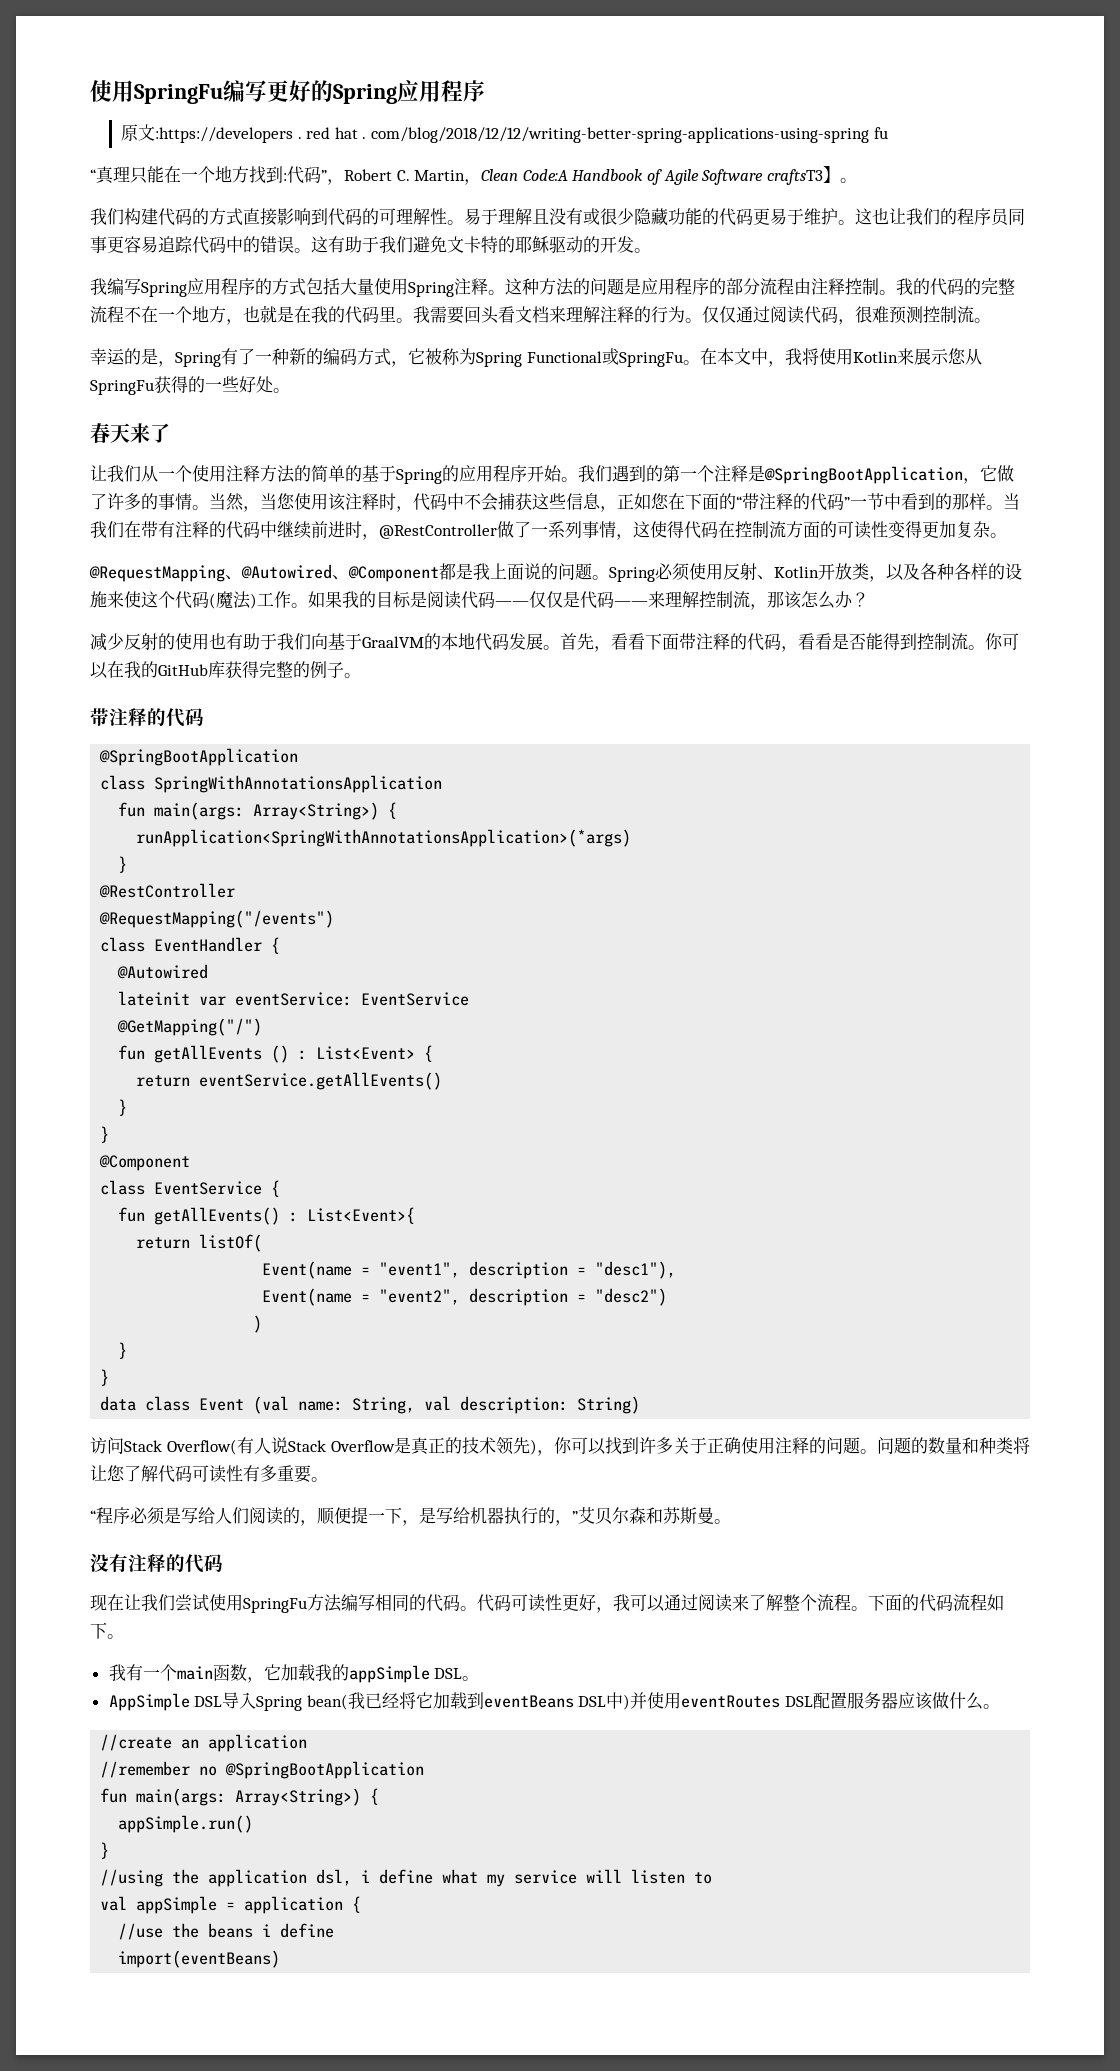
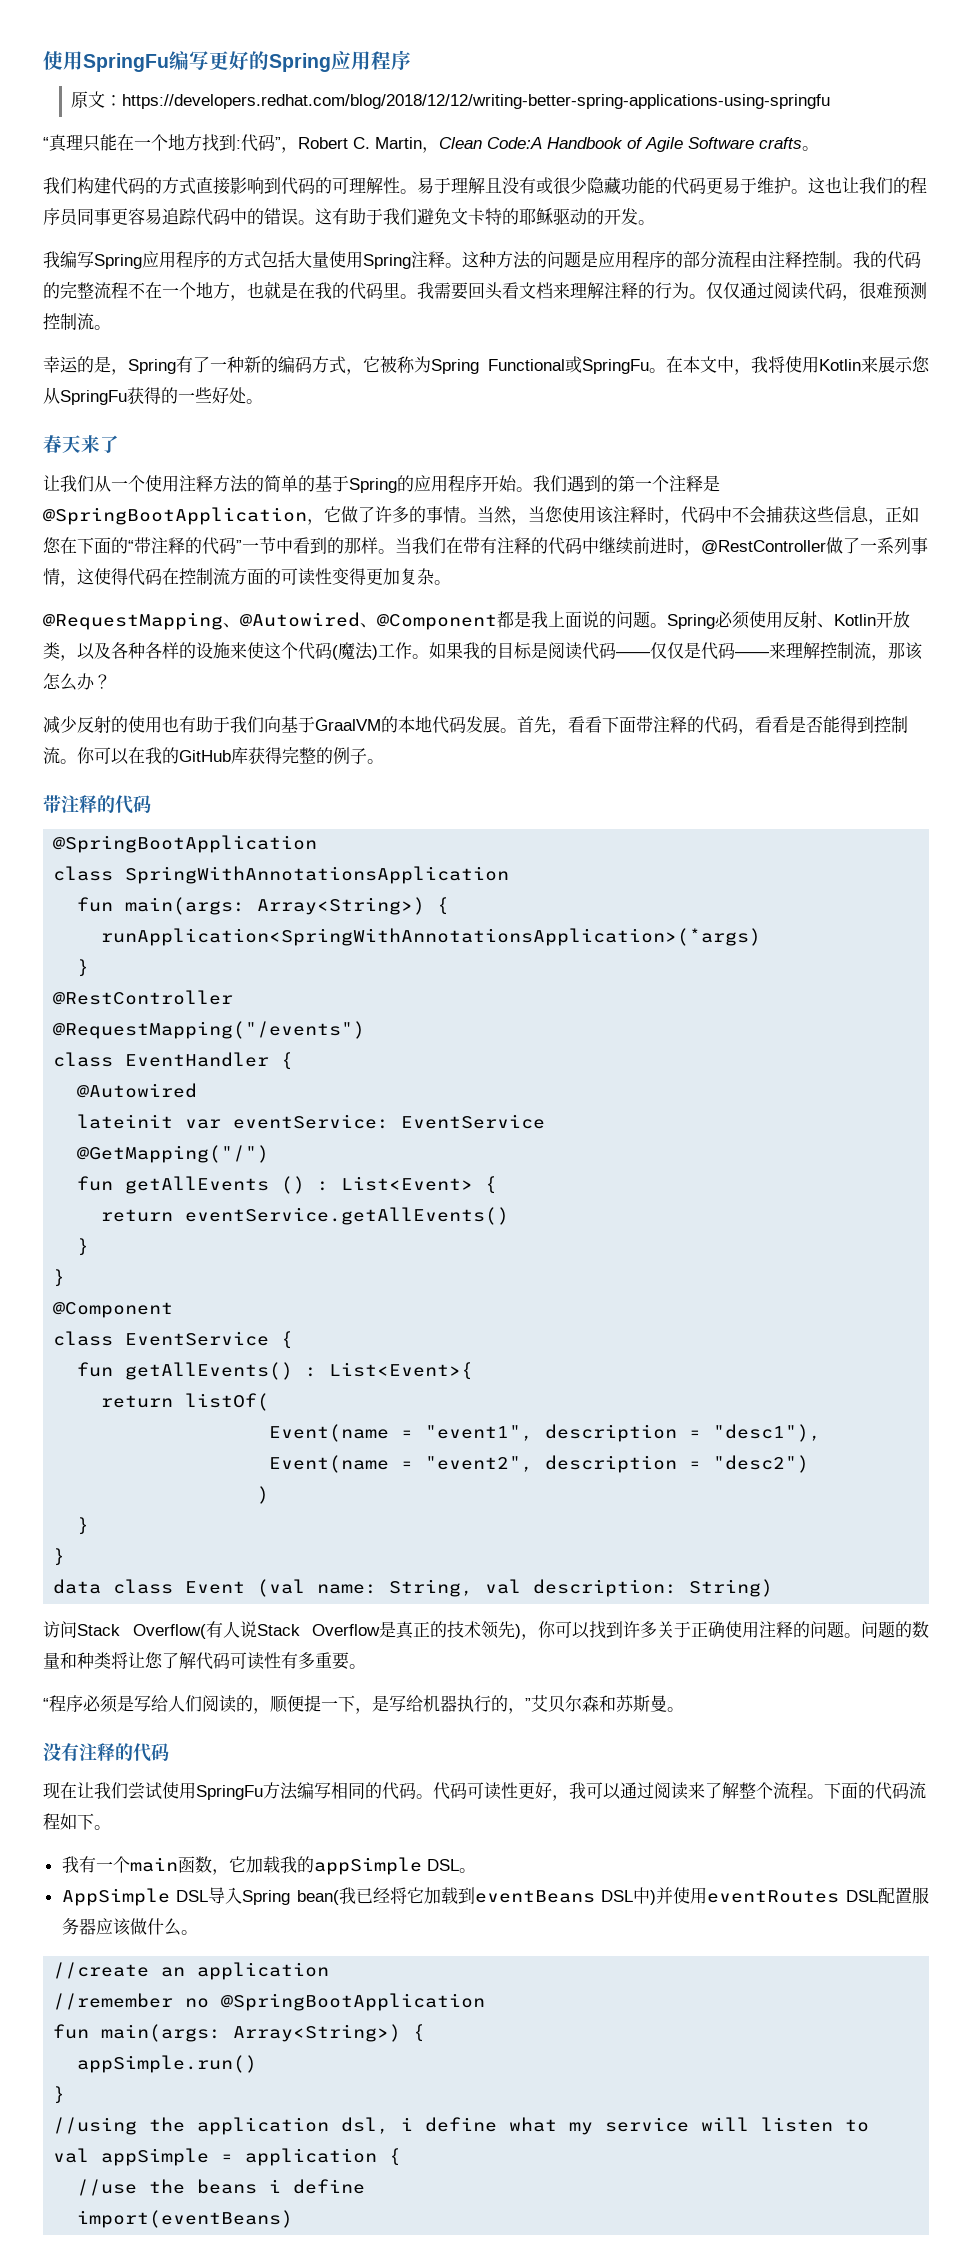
[155,127,888,143] :https://developers . red hat . com/blog/2018/12/12/writing-better-spring-applications-using-spring fu -> [105,94,831,109] ：https://developers.redhat.com/blog/2018/12/12/writing-better-spring-applications-using-springfu
[766,166,840,185] craftsT3】 -> [759,137,802,149] crafts

